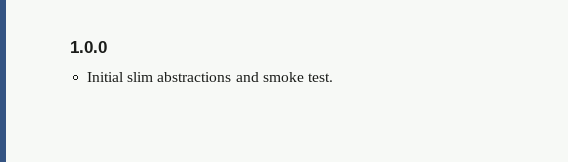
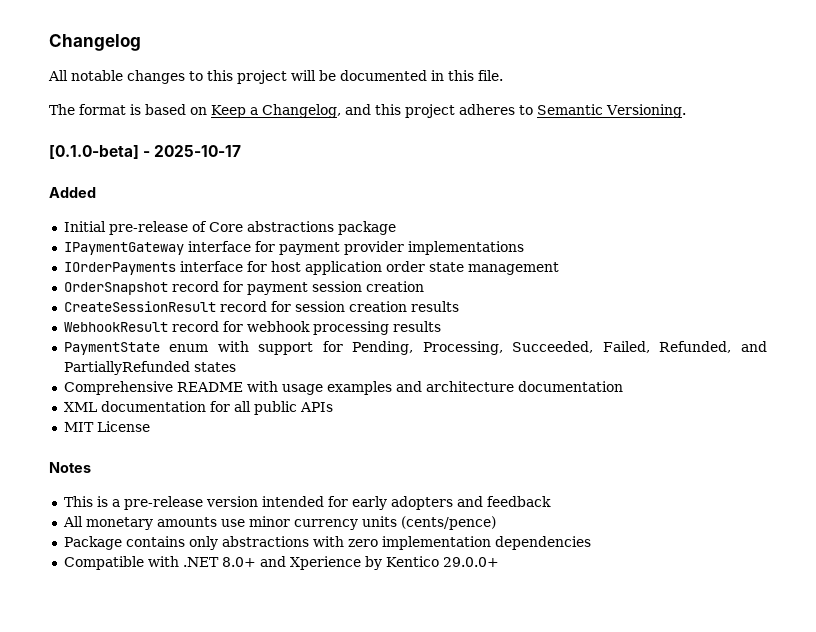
[70,41,107,53] [87,72,333,82] 1.0.0 // Initial slim abstractions and smoke test. -> [49,34,141,51] [48,70,503,84] [49,104,686,118] [49,145,242,159] [49,187,96,198] [63,221,396,235] [63,241,524,255] [63,261,559,275] [63,281,424,295] [63,301,459,312] [63,321,441,335] [63,341,767,355] [63,361,236,375] [63,381,623,395] [63,401,333,415] [63,421,150,432] [49,462,91,473] [63,496,551,510] [62,516,496,530] [63,536,591,550] [63,556,499,570] Changelog // All notable changes to this project will be documented in this file. // The format is based on Keep a Changelog, and this project adheres to Semantic Versioning. // [0.1.0-beta] - 2025-10-17 // Added // Initial pre-release of Core abstractions package // IPaymentGateway interface for payment provider implementations // IOrderPayments interface for host application order state management // OrderSnapshot record for payment session creation // CreateSessionResult record for session creation results // WebhookResult record for webhook processing results // PaymentState enum with support for Pending, Processing, Succeeded, Failed, Refunded, and PartiallyRefunded states // Comprehensive README with usage examples and architecture documentation // XML documentation for all public APIs // MIT License // Notes // This is a pre-release version intended for early adopters and feedback // All monetary amounts use minor currency units (cents/pence) // Package contains only abstractions with zero implementation dependencies // Compatible with .NET 8.0+ and Xperience by Kentico 29.0.0+

